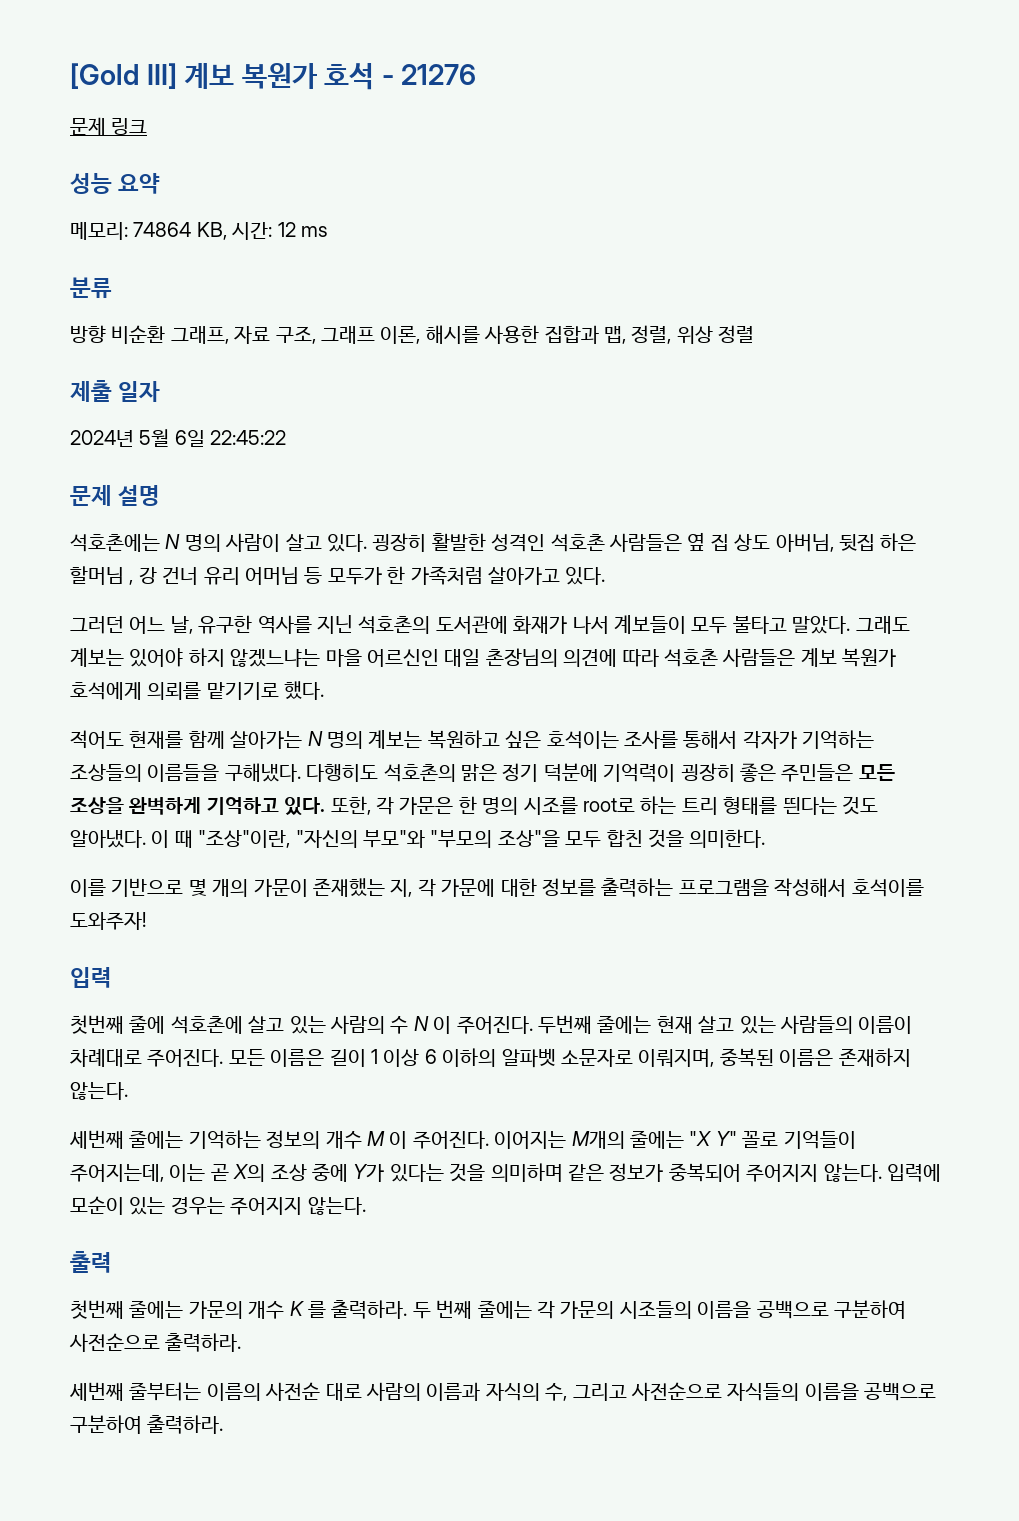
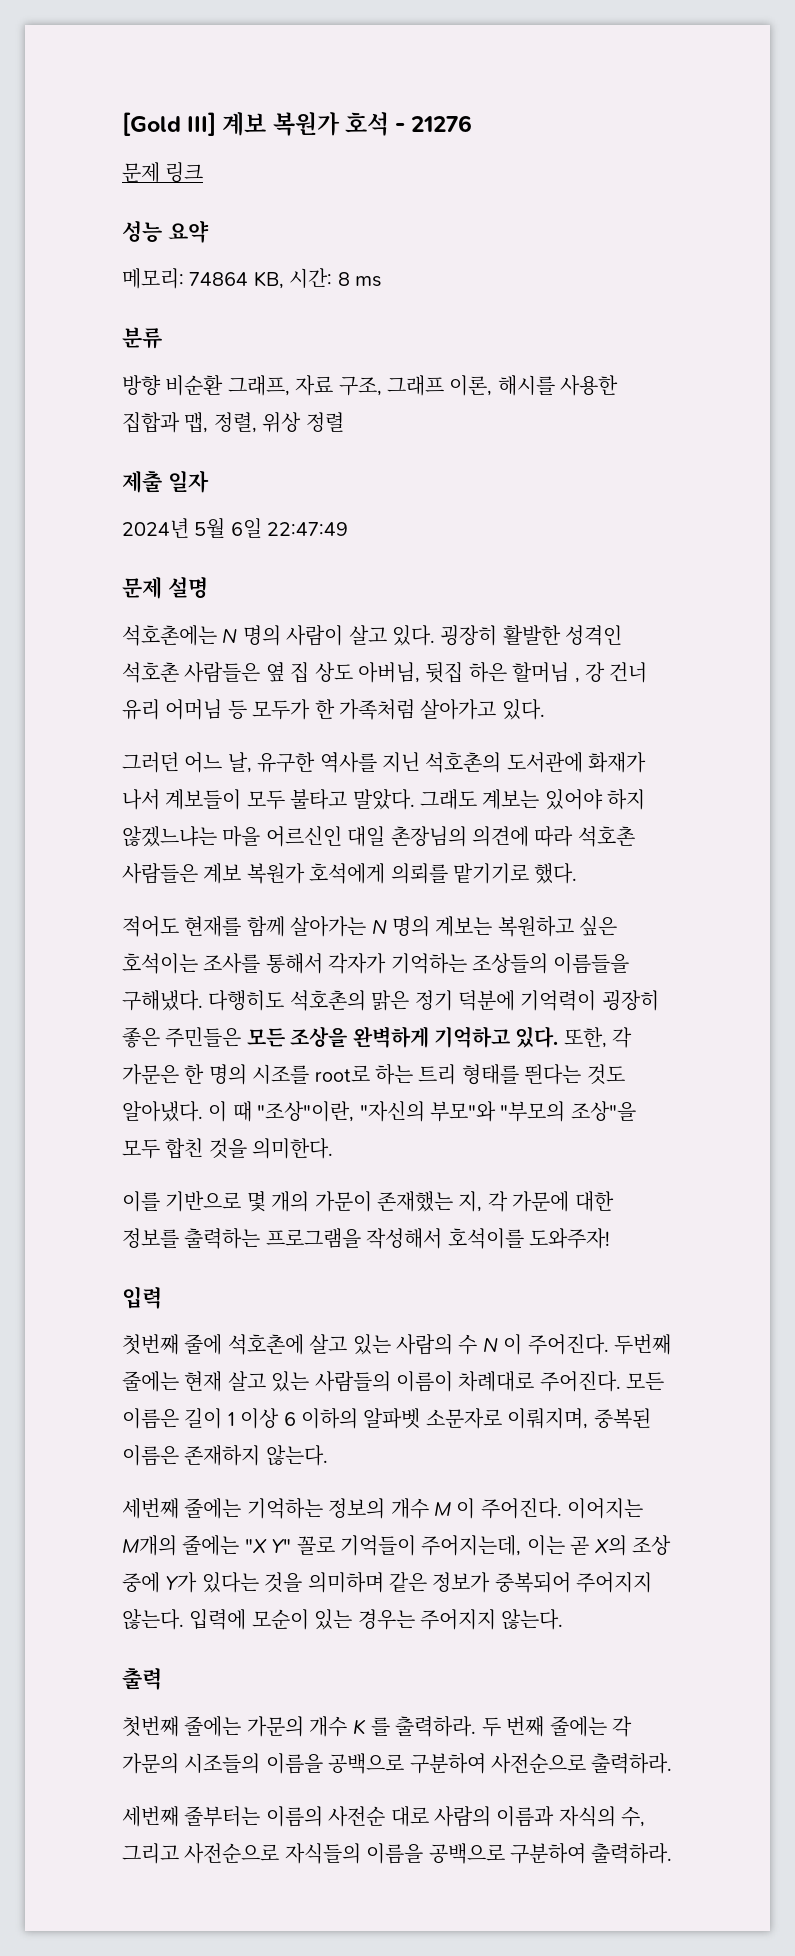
[277,222,296,237] 12 -> [337,272,350,286] 8
[210,430,287,445] 22:45:22 -> [267,522,349,536] 22:47:49

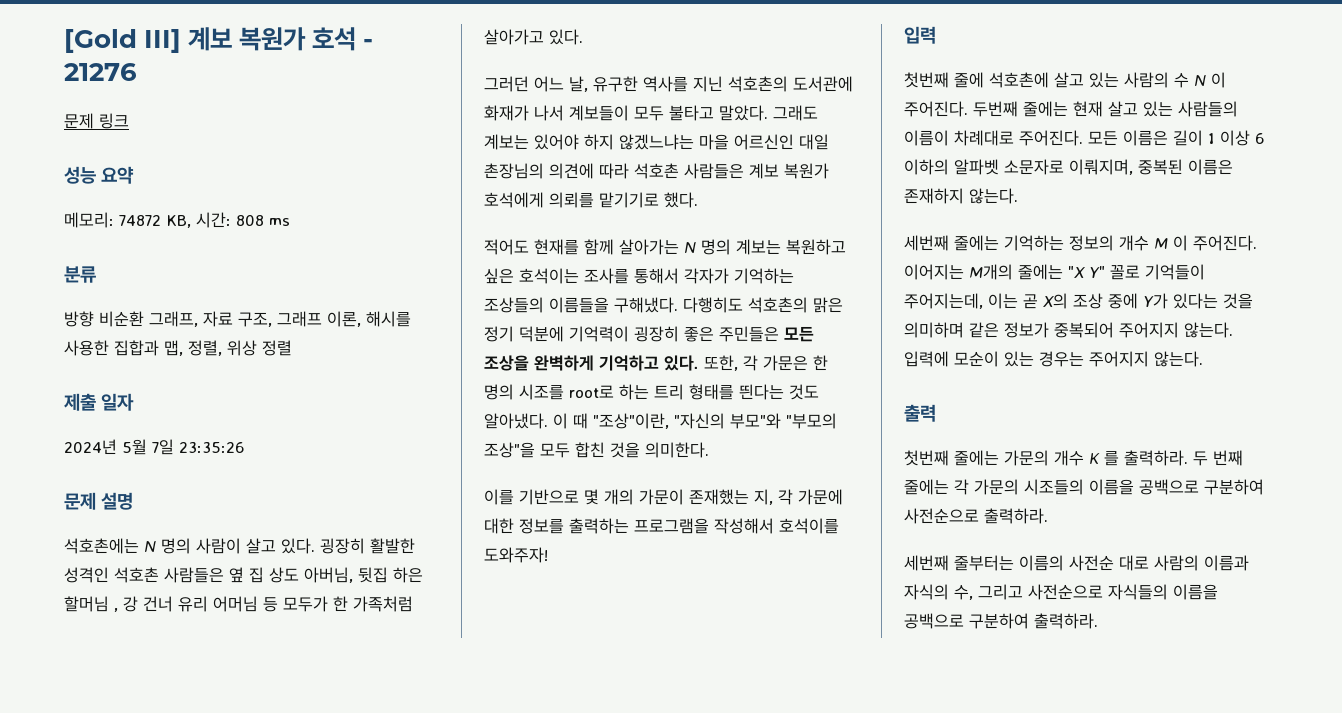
[189,272,249,286] 74864 -> [119,215,161,226] 74872
[337,272,350,286] 8 -> [236,215,264,226] 808
[230,518,349,538] 6일 22:47:49 -> [152,439,244,455] 7일 23:35:26

